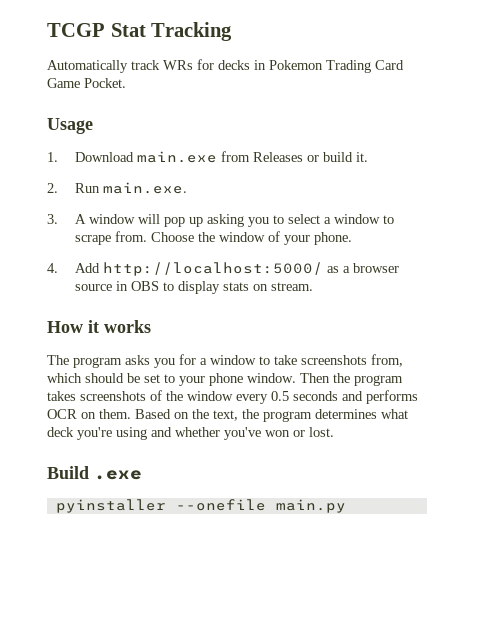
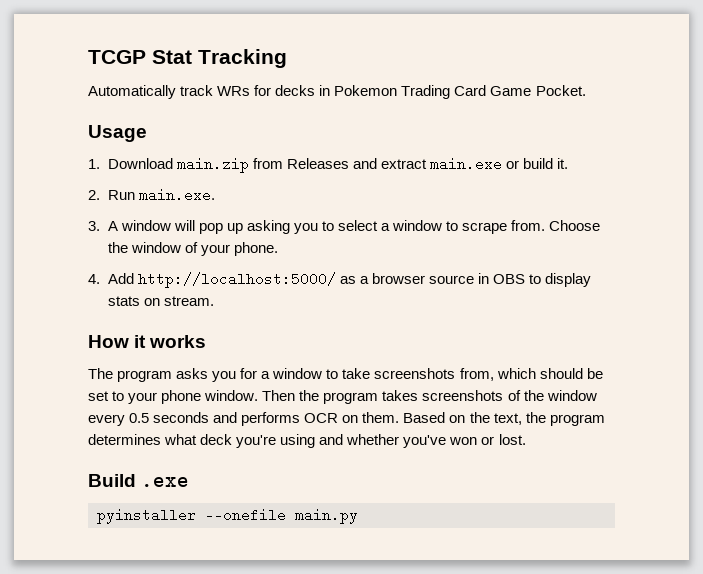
[136,151,217,163] main.exe -> [176,157,249,173] main.zip
(303, 157) none -> [352,157,502,171] and extract main.exe

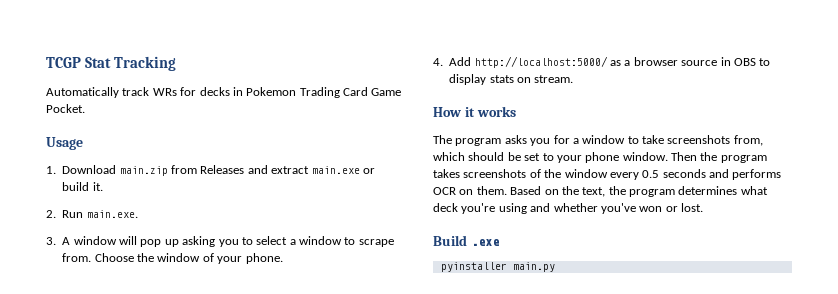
[205,508,286,522] --onefile -> (507, 267) none

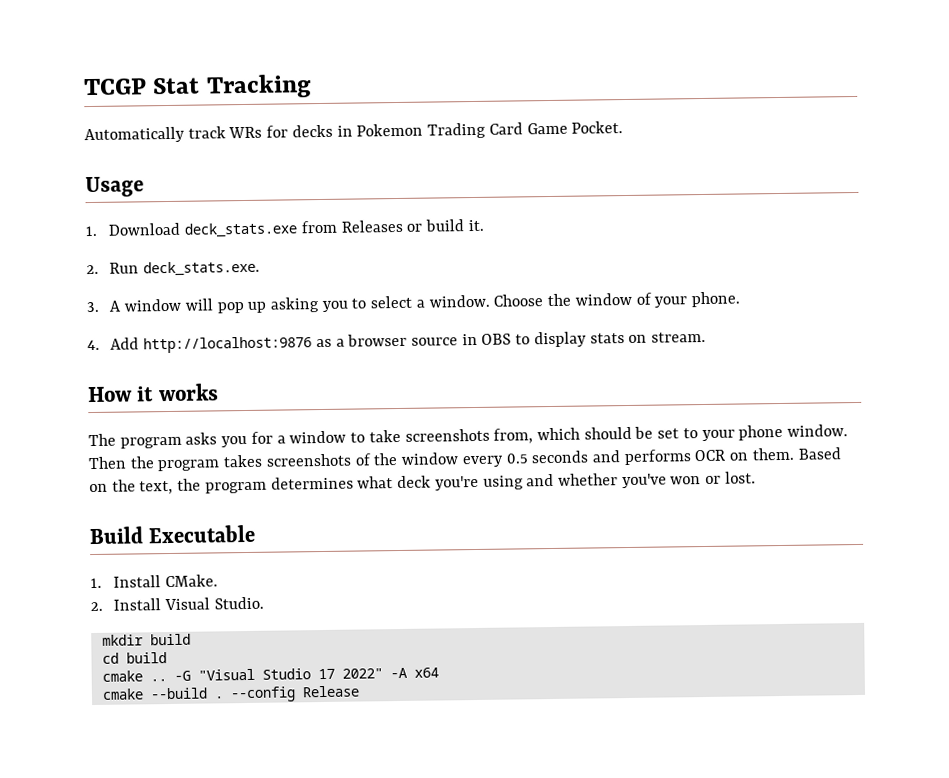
[119,166,168,176] main.zip -> [184,222,298,238] deck_stats.exe
[247,165,360,174] and extract main.exe -> (403, 226) none
[86,210,138,218] main.exe. -> [143,260,261,277] deck_stats.exe.
[299,236,394,247] [62,253,92,262] window to scrape from. -> [428,294,490,308] window.
[474,56,608,68] http://localhost:5000/ -> [143,336,313,354] http://localhost:9876
[470,239,499,246] [440,262,555,272] .exe // pyinstaller main.py -> [148,524,256,544] [90,574,219,589] [90,596,264,612] [101,633,191,646] [101,652,167,664] [101,667,439,682] [101,685,360,703] Executable // 1. Install CMake. // 2. Install Visual Studio. // mkdir build // cd build // cmake .. -G "Visual Studio 17 2022" -A x64 // cmake --build . --config Release

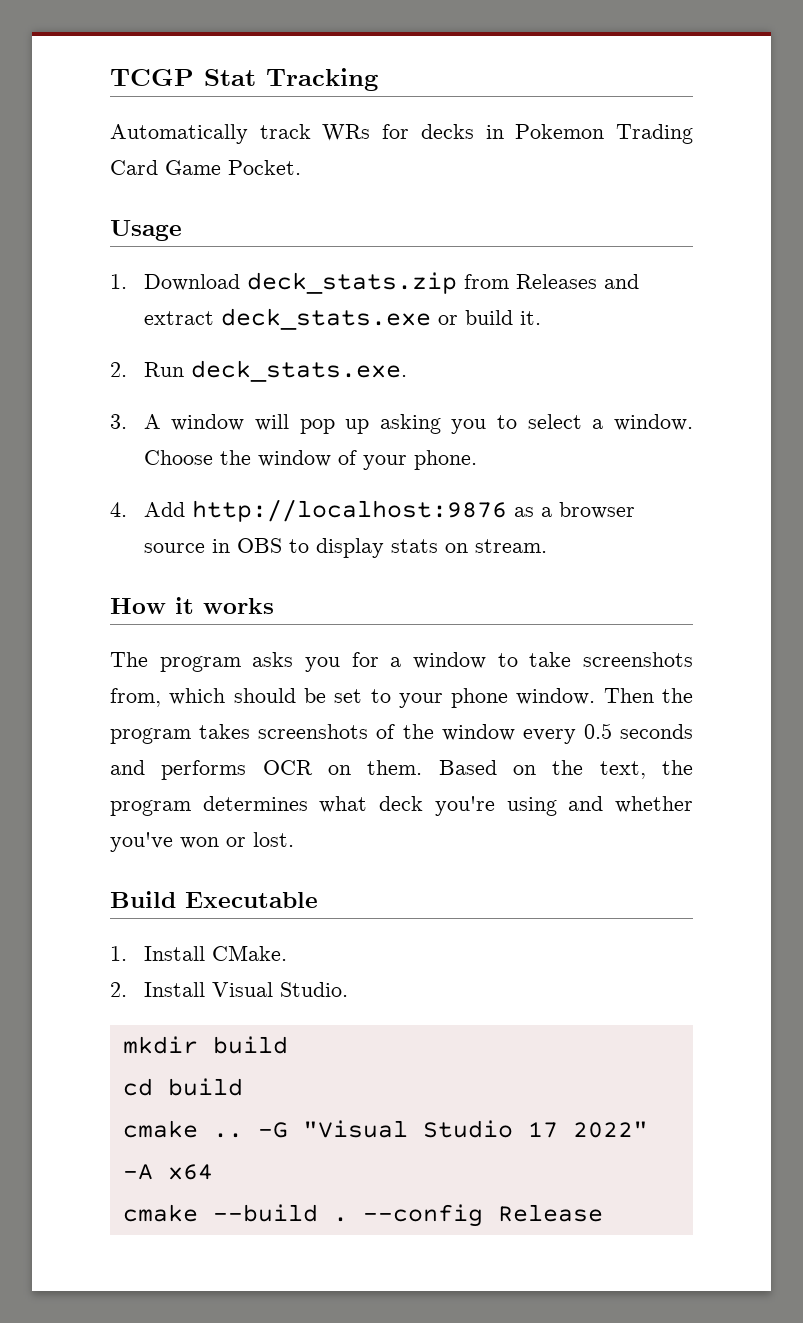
[184,222,298,238] deck_stats.exe -> [246,272,457,294] deck_stats.zip
(403, 226) none -> [603,274,639,289] [143,308,431,330] and extract deck_stats.exe

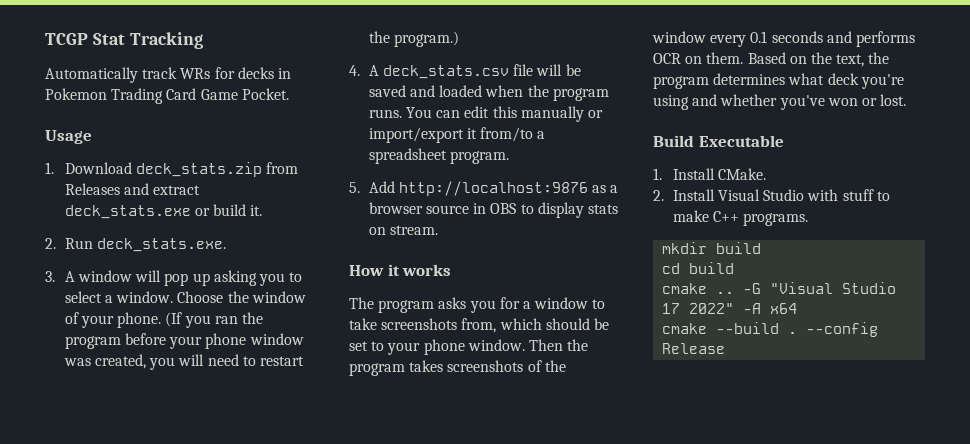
[110,502,127,517] // 4. -> [165,312,263,328] [64,333,304,349] [63,354,304,370] [368,31,459,47] [349,64,581,79] [368,85,609,101] [368,106,603,122] [368,127,546,143] [368,148,509,164] [349,182,360,193] (If you ran the program before your phone window was created, you will need to restart the program.) // 4. A deck_stats.csv file will be saved and loaded when the program runs. You can edit this manually or import/export it from/to a spreadsheet program. // 5.
[583,723,612,739] 0.5 -> [750,31,768,43] 0.1
[279,982,348,997] Studio. -> [763,189,890,201] [672,210,809,226] Studio with stuff to make C++ programs.

